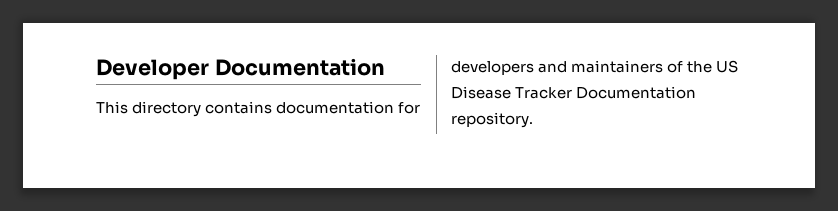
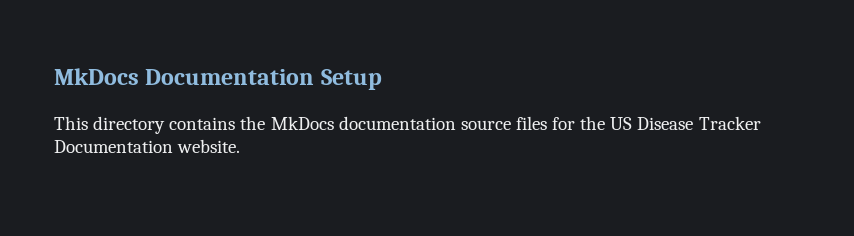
[96,58,385,80] Developer Documentation -> [54,68,382,90] MkDocs Documentation Setup
[276,101,421,114] [451,60,684,75] documentation for developers and maintainers of -> [240,116,576,130] the MkDocs documentation source files for
[451,112,533,128] repository. -> [177,139,241,153] website.

